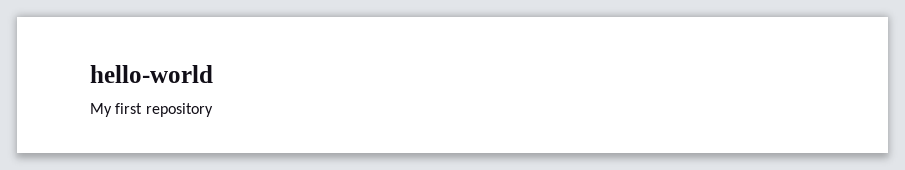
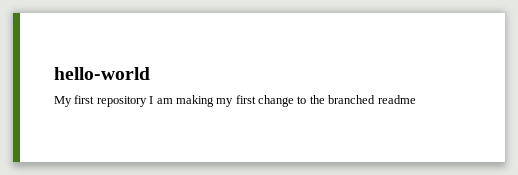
(213, 110) none -> [149,95,416,107] I am making my first change to the branched readme

